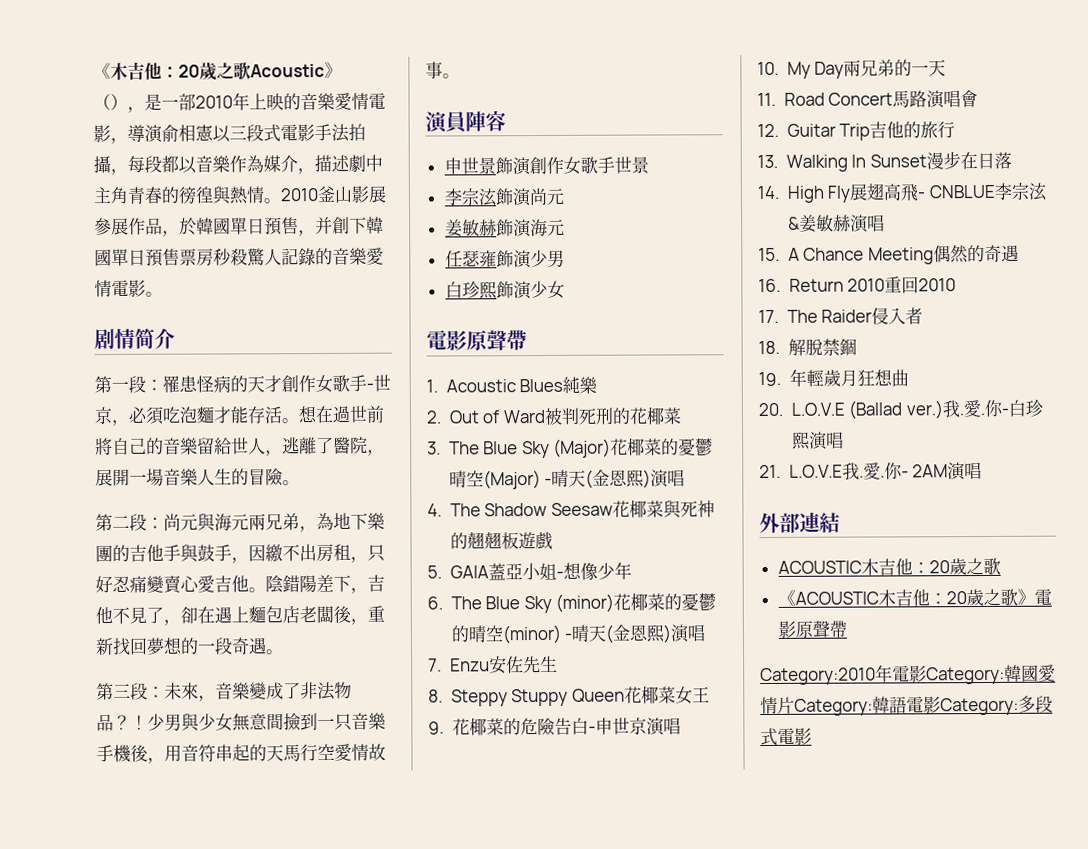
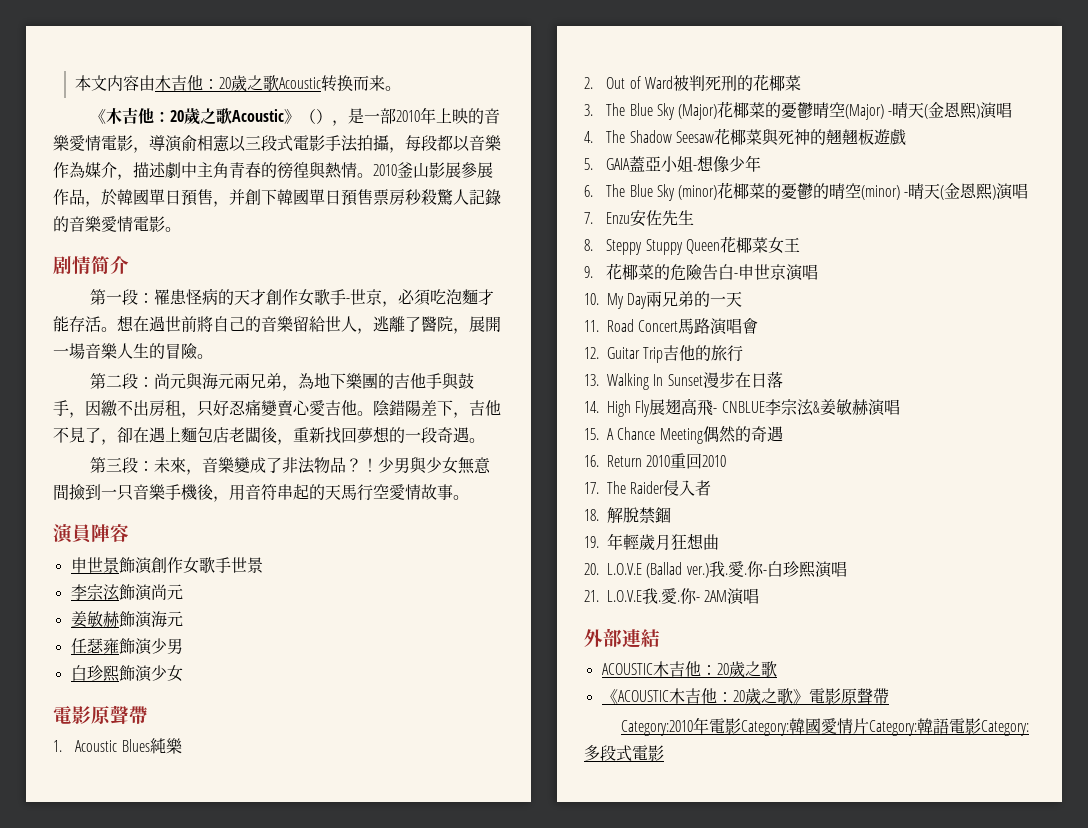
(93, 71) none -> [75,75,402,92] 本文内容由木吉他：20歲之歌Acoustic转换而来。 //

